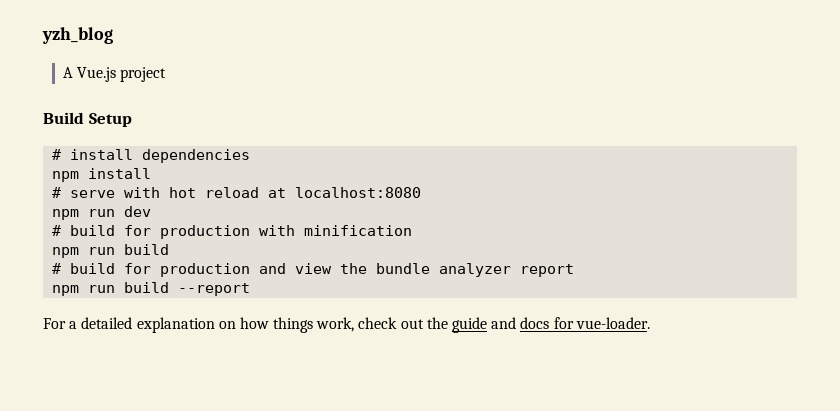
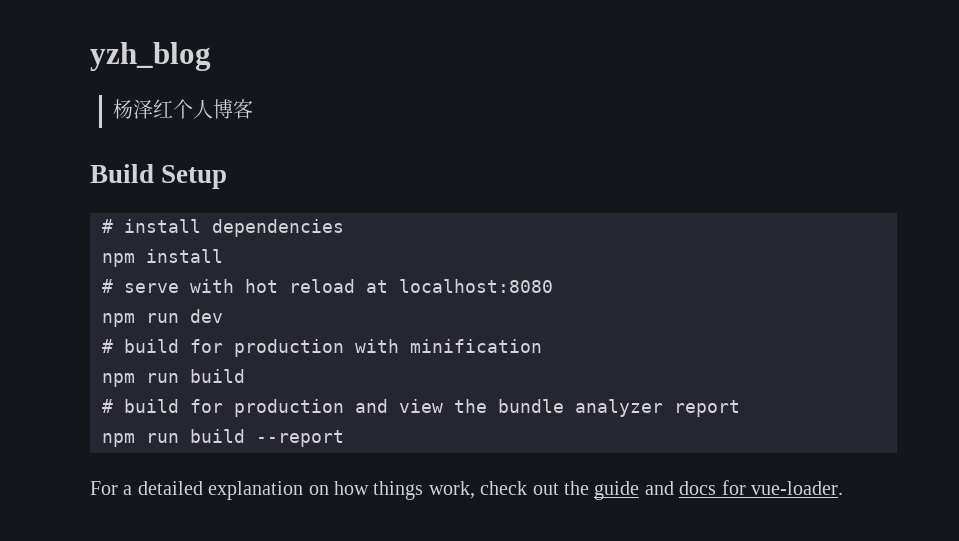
[63,67,167,82] A Vue.js project -> [112,99,253,119] 杨泽红个人博客

